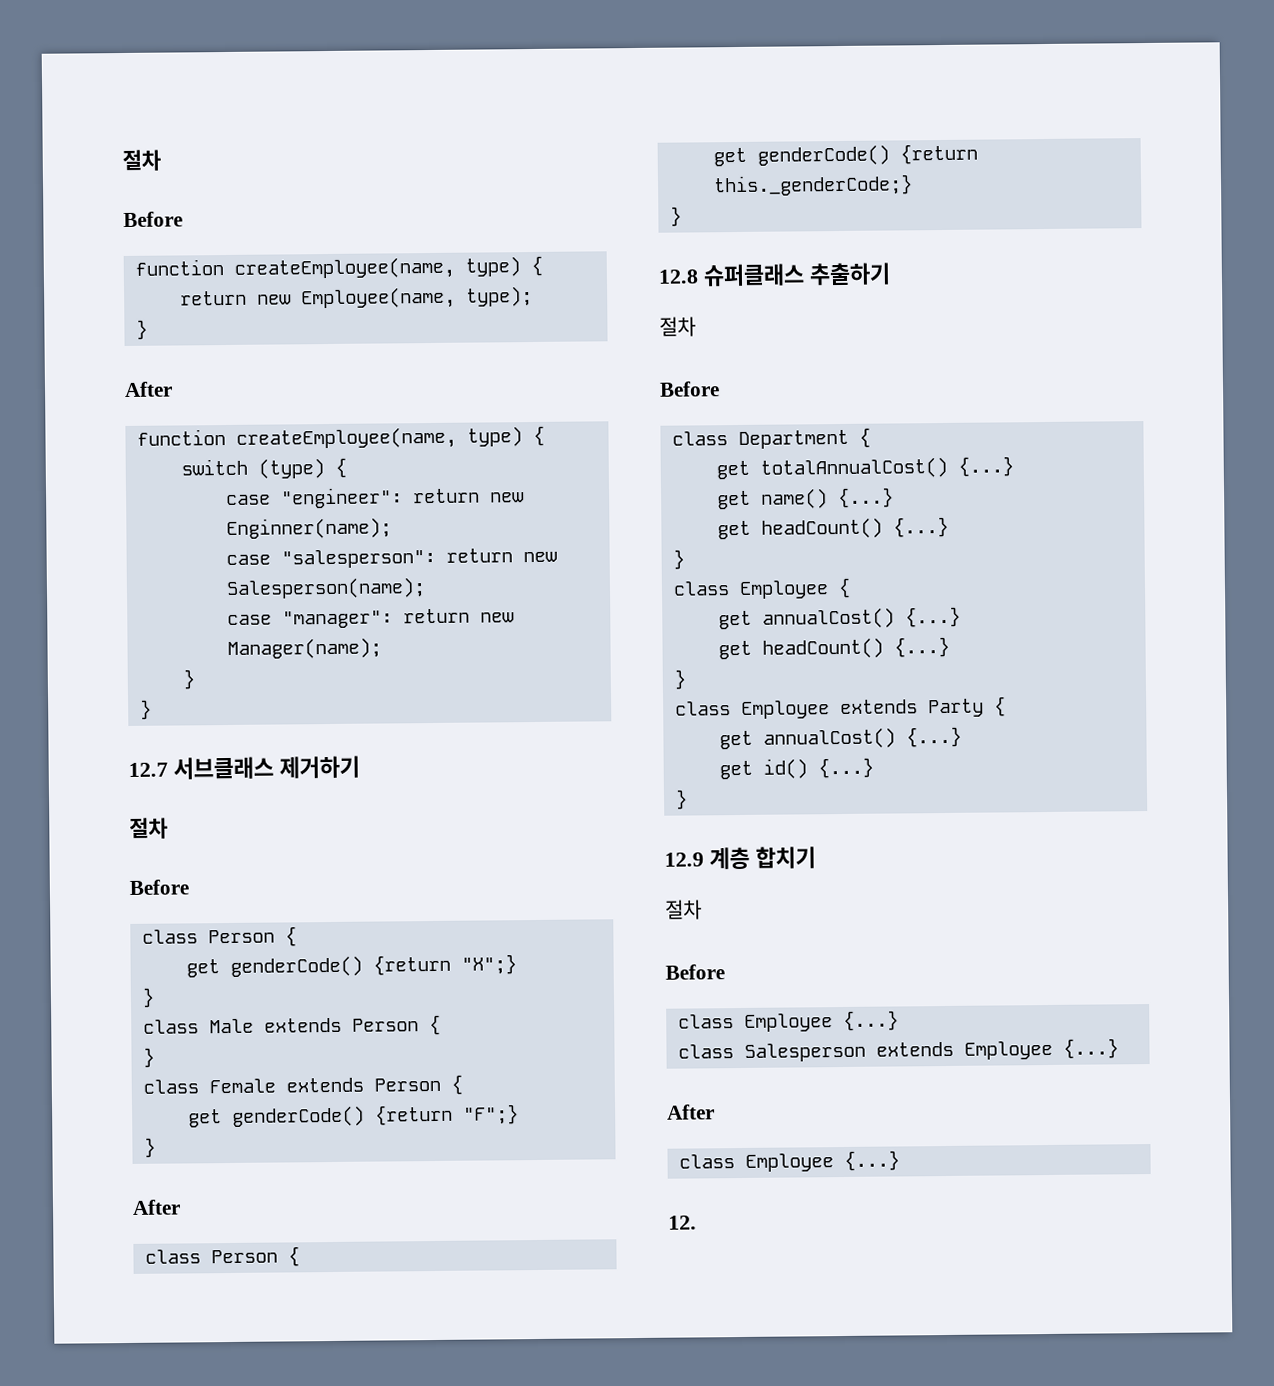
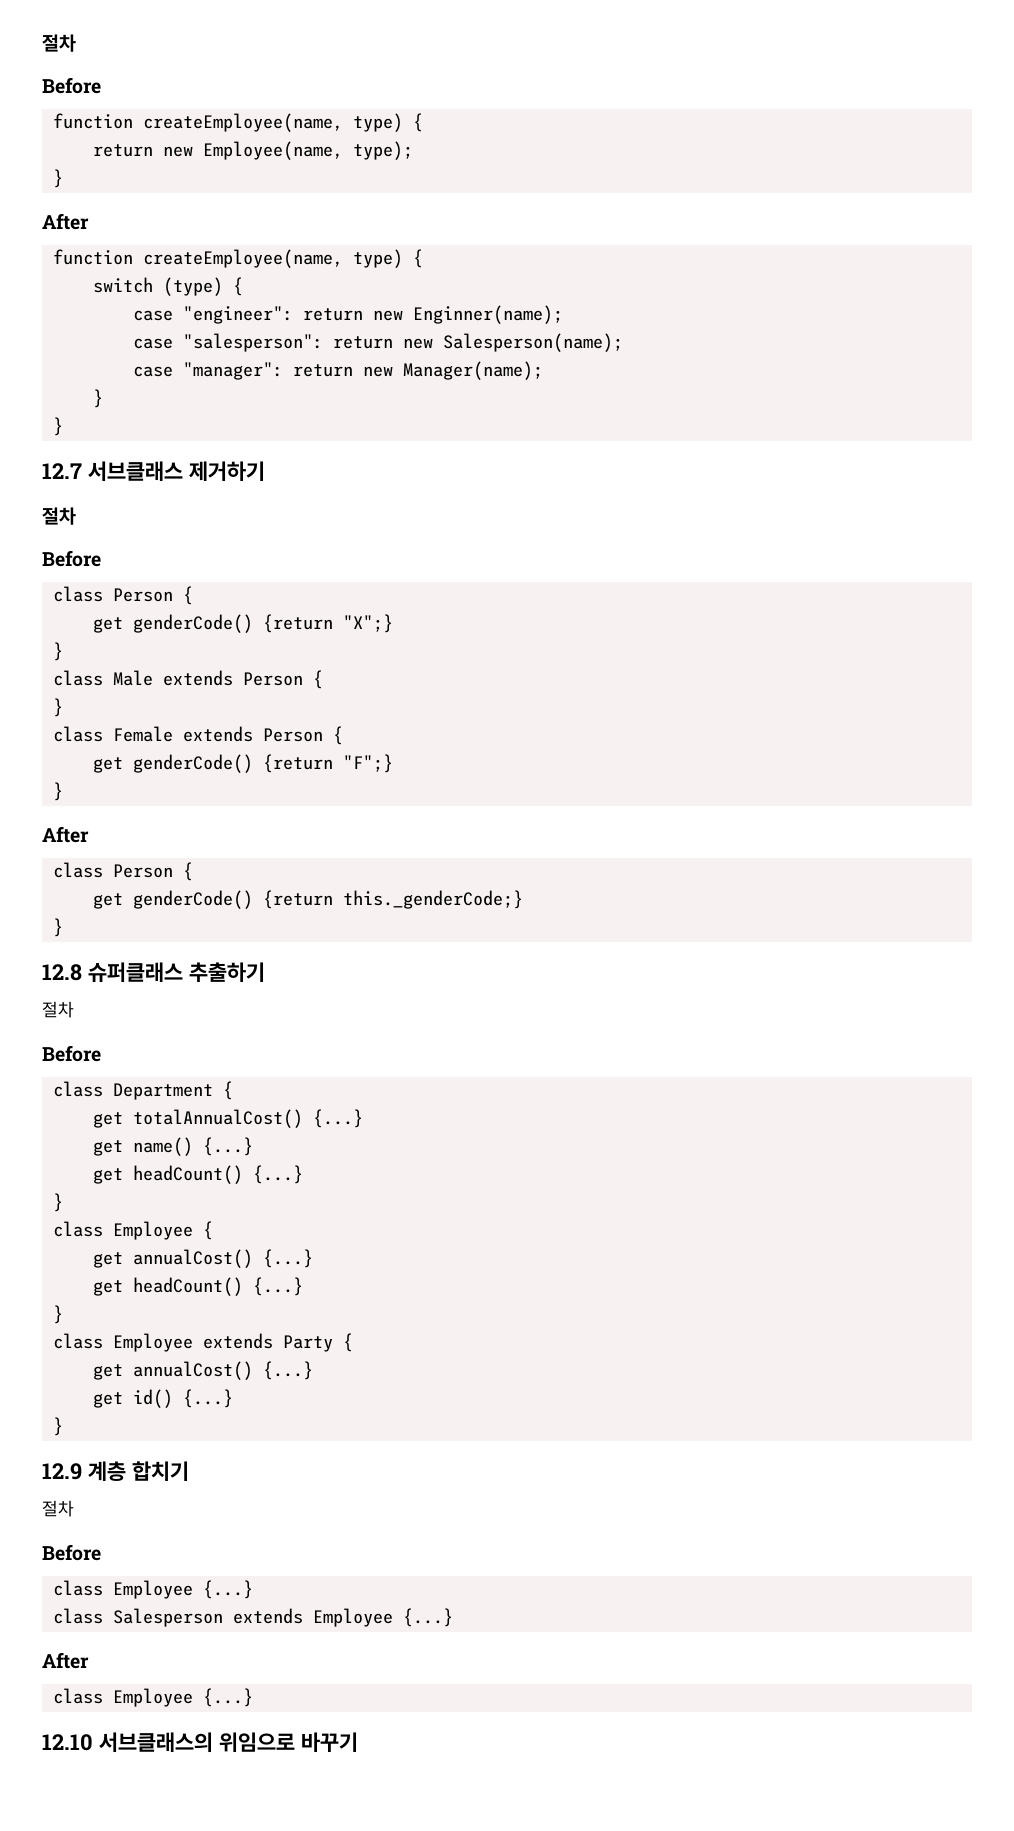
[668,1215,697,1230] 12. -> [42,1732,358,1753] 12.10 서브클래스의 위임으로 바꾸기

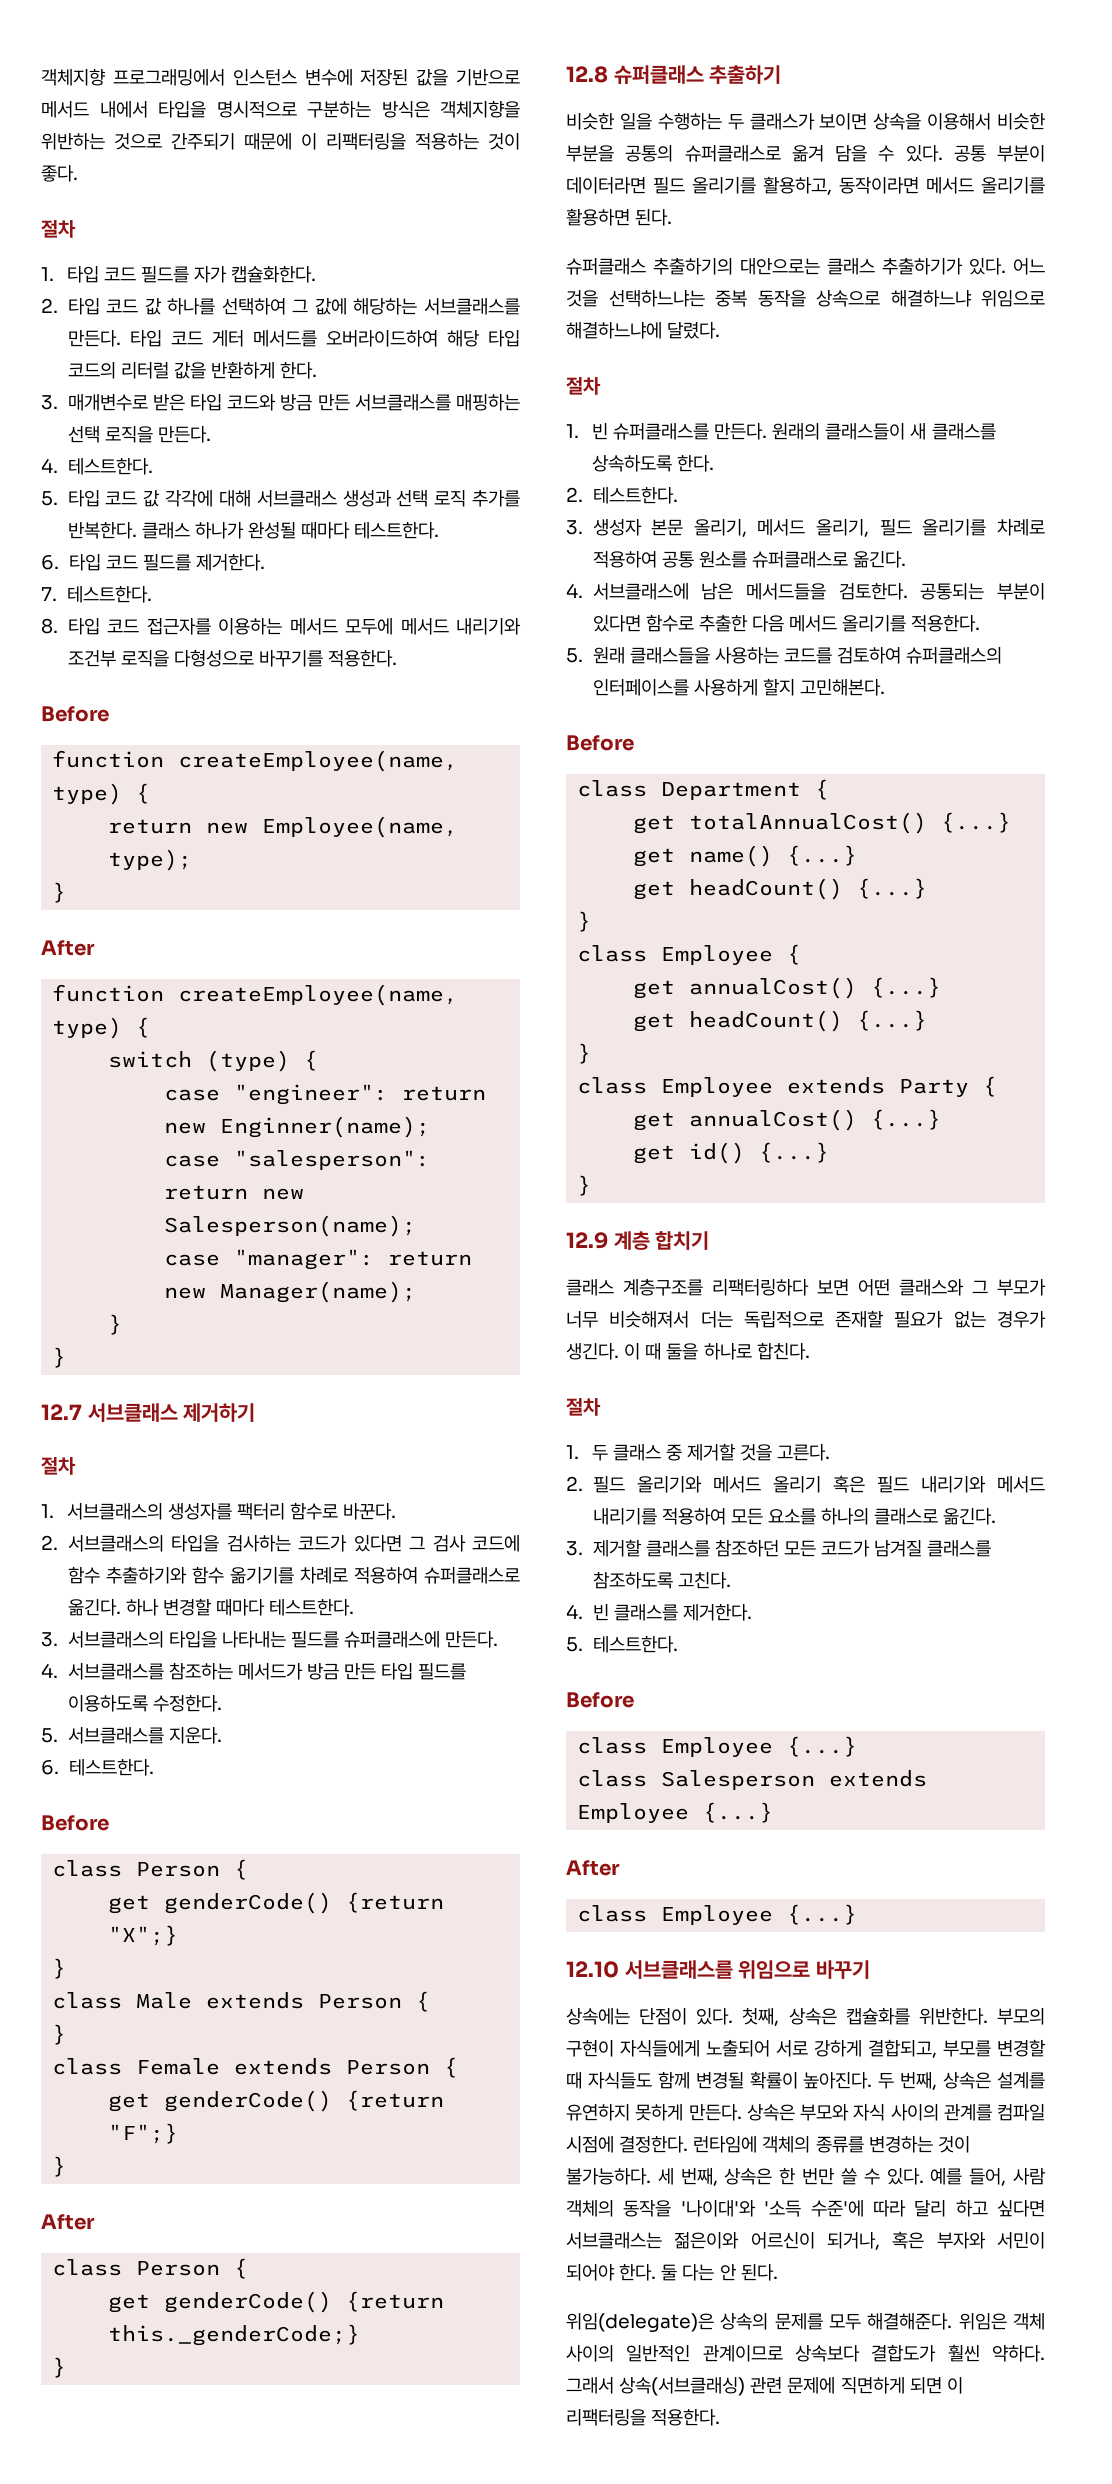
[42,34,76,52] 절차 -> [41,68,520,86] [41,100,520,118] [41,133,520,150] [41,165,78,182] [41,220,76,238] [41,266,317,283] [41,298,520,315] [67,330,520,347] [67,361,318,379] [41,394,520,411] [67,426,211,443] [41,458,153,475] [41,490,520,507] [67,522,440,539] [41,554,265,571] [41,586,152,603] [41,618,521,635] [67,649,398,667] 객체지향 프로그래밍에서 인스턴스 변수에 저장된 값을 기반으로 메서드 내에서 타입을 명시적으로 구분하는 방식은 객체지향을 위반하는 것으로 간주되기 때문에 이 리팩터링을 적용하는 것이 좋다. // 절차 // 1. 타입 코드 필드를 자가 캡슐화한다. // 2. 타입 코드 값 하나를 선택하여 그 값에 해당하는 서브클래스를 만든다. 타입 코드 게터 메서드를 오버라이드하여 해당 타입 코드의 리터럴 값을 반환하게 한다. // 3. 매개변수로 받은 타입 코드와 방금 만든 서브클래스를 매핑하는 선택 로직을 만든다. // 4. 테스트한다. // 5. 타입 코드 값 각각에 대해 서브클래스 생성과 선택 로직 추가를 반복한다. 클래스 하나가 완성될 때마다 테스트한다. // 6. 타입 코드 필드를 제거한다. // 7. 테스트한다. // 8. 타입 코드 접근자를 이용하는 메서드 모두에 메서드 내리기와 조건부 로직을 다형성으로 바꾸기를 적용한다.
(76, 516) none -> [41,1502,397,1520] [41,1535,520,1552] [67,1566,520,1584] [67,1598,355,1616] [41,1631,499,1648] [41,1662,467,1680] [67,1695,222,1712] [41,1727,222,1744] [41,1759,154,1776] // 1. 서브클래스의 생성자를 팩터리 함수로 바꾼다. // 2. 서브클래스의 타입을 검사하는 코드가 있다면 그 검사 코드에 함수 추출하기와 함수 옮기기를 차례로 적용하여 슈퍼클래스로 옮긴다. 하나 변경할 때마다 테스트한다. // 3. 서브클래스의 타입을 나타내는 필드를 슈퍼클래스에 만든다. // 4. 서브클래스를 참조하는 메서드가 방금 만든 타입 필드를 이용하도록 수정한다. // 5. 서브클래스를 지운다. // 6. 테스트한다.
[42,1001,74,1018] 절차 -> [566,113,1046,130] [566,145,1045,162] [566,176,1045,195] [566,208,673,226] [566,257,1045,275] [566,290,1045,307] [566,322,721,339] [566,377,601,395] [566,423,996,440] [591,455,714,472] [566,487,678,504] [566,519,1045,537] [592,551,907,568] [566,583,1045,600] [592,614,981,632] [566,647,1003,664] [592,678,885,696] 비슷한 일을 수행하는 두 클래스가 보이면 상속을 이용해서 비슷한 부분을 공통의 슈퍼클래스로 옮겨 담을 수 있다. 공통 부분이 데이터라면 필드 올리기를 활용하고, 동작이라면 메서드 올리기를 활용하면 된다. // 슈퍼클래스 추출하기의 대안으로는 클래스 추출하기가 있다. 어느 것을 선택하느냐는 중복 동작을 상속으로 해결하느냐 위임으로 해결하느냐에 달렸다. // 절차 // 1. 빈 슈퍼클래스를 만든다. 원래의 클래스들이 새 클래스를 상속하도록 한다. // 2. 테스트한다. // 3. 생성자 본문 올리기, 메서드 올리기, 필드 올리기를 차례로 적용하여 공통 원소를 슈퍼클래스로 옮긴다. // 4. 서브클래스에 남은 메서드들을 검토한다. 공통되는 부분이 있다면 함수로 추출한 다음 메서드 올리기를 적용한다. // 5. 원래 클래스들을 사용하는 코드를 검토하여 슈퍼클래스의 인터페이스를 사용하게 할지 고민해본다.
[42,1500,74,1517] 절차 -> [566,1278,1046,1296] [566,1310,1046,1328] [566,1342,810,1360] [566,1398,601,1416] [566,1443,831,1461] [566,1475,1045,1493] [592,1508,997,1525] [566,1539,992,1557] [592,1571,731,1589] [566,1604,752,1621] [566,1636,678,1653] 클래스 계층구조를 리팩터링하다 보면 어떤 클래스와 그 부모가 너무 비슷해져서 더는 독립적으로 존재할 필요가 없는 경우가 생긴다. 이 때 둘을 하나로 합친다. // 절차 // 1. 두 클래스 중 제거할 것을 고른다. // 2. 필드 올리기와 메서드 올리기 혹은 필드 내리기와 메서드 내리기를 적용하여 모든 요소를 하나의 클래스로 옮긴다. // 3. 제거할 클래스를 참조하던 모든 코드가 남겨질 클래스를 참조하도록 고친다. // 4. 빈 클래스를 제거한다. // 5. 테스트한다.
[98,1732,213,1753] 서브클래스의 -> [624,1960,733,1979] 서브클래스를
(358, 1742) none -> [566,2007,1045,2026] [566,2039,1046,2058] [566,2071,1045,2090] [566,2104,1045,2121] [566,2136,970,2153] [566,2168,1046,2186] [566,2200,1045,2217] [566,2231,1045,2250] [566,2264,778,2281] [566,2313,1045,2332] [566,2344,1045,2362] [566,2377,963,2396] [566,2409,721,2426] // 상속에는 단점이 있다. 첫째, 상속은 캡슐화를 위반한다. 부모의 구현이 자식들에게 노출되어 서로 강하게 결합되고, 부모를 변경할 때 자식들도 함께 변경될 확률이 높아진다. 두 번째, 상속은 설계를 유연하지 못하게 만든다. 상속은 부모와 자식 사이의 관계를 컴파일 시점에 결정한다. 런타임에 객체의 종류를 변경하는 것이 불가능하다. 세 번째, 상속은 한 번만 쓸 수 있다. 예를 들어, 사람 객체의 동작을 '나이대'와 '소득 수준'에 따라 달리 하고 싶다면 서브클래스는 젊은이와 어르신이 되거나, 혹은 부자와 서민이 되어야 한다. 둘 다는 안 된다. // 위임(delegate)은 상속의 문제를 모두 해결해준다. 위임은 객체 사이의 일반적인 관계이므로 상속보다 결합도가 훨씬 약하다. 그래서 상속(서브클래싱) 관련 문제에 직면하게 되면 이 리팩터링을 적용한다.

